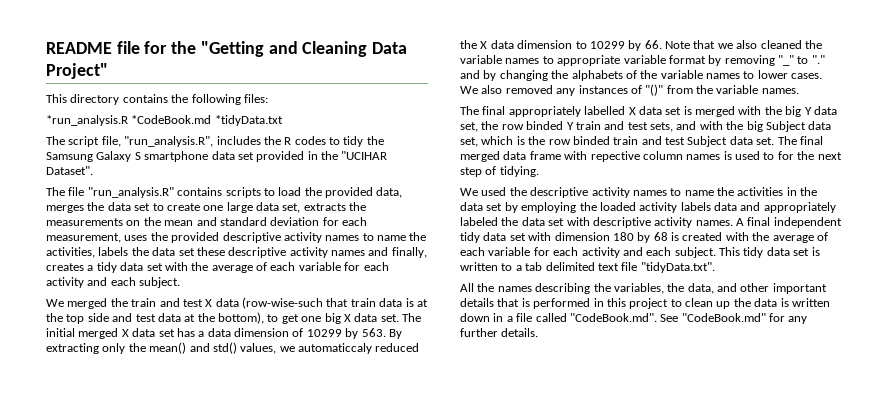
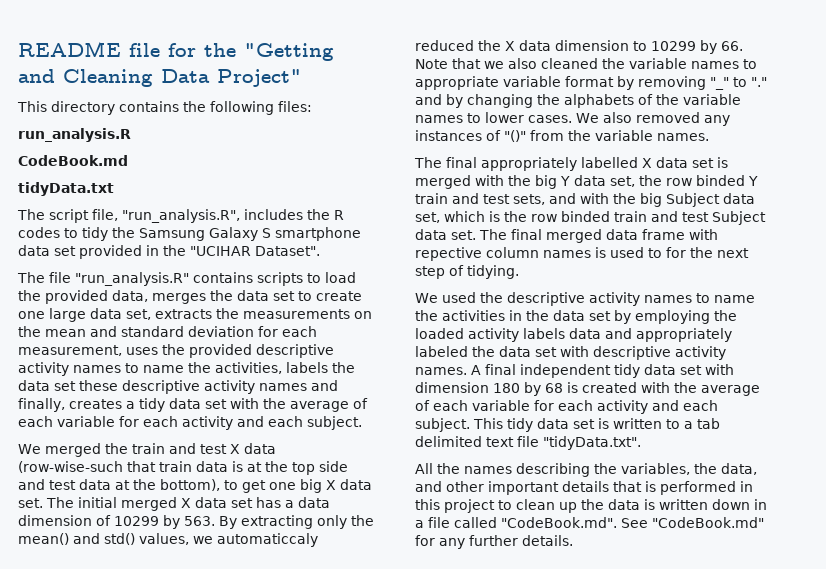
[46,115,283,126] *run_analysis.R *CodeBook.md *tidyData.txt -> [18,128,131,142] [18,155,128,166] [18,182,114,196] run_analysis.R // CodeBook.md // tidyData.txt

